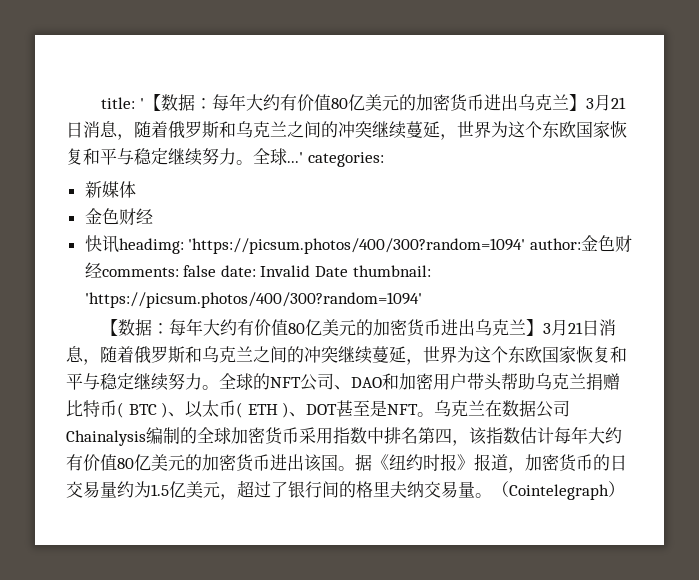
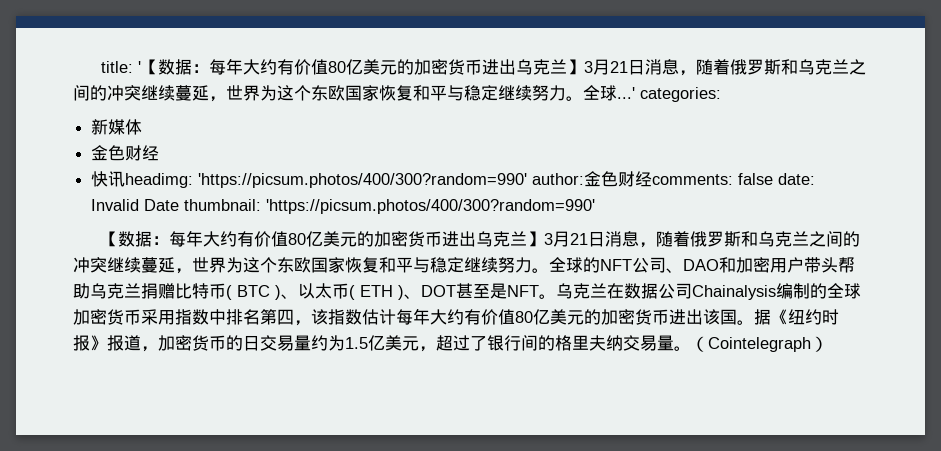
[188,238,526,254] 'https://picsum.photos/400/300?random=1094' -> [198,173,528,188] 'https://picsum.photos/400/300?random=990'
[84,292,422,308] 'https://picsum.photos/400/300?random=1094' -> [266,199,596,214] 'https://picsum.photos/400/300?random=990'

